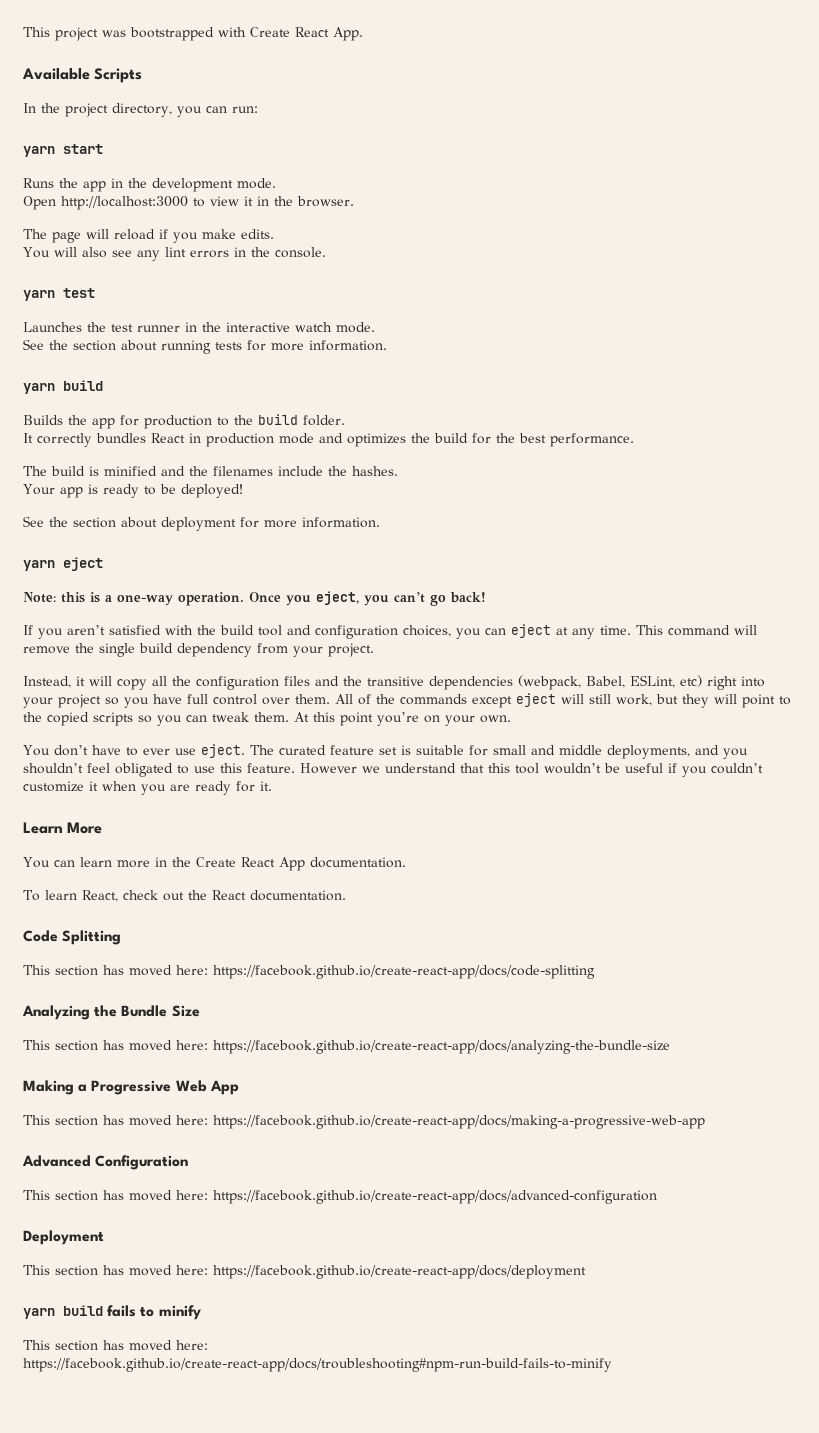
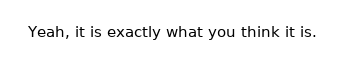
[23,27,363,41] [22,68,143,83] [23,103,258,117] [23,144,103,157] [23,178,276,192] [23,196,354,210] [23,229,274,243] [23,247,326,261] [23,288,95,301] [23,322,375,333] [23,339,387,354] [23,380,103,394] [23,414,345,429] [23,433,634,447] [23,466,398,476] [23,484,243,498] [23,516,380,531] [23,557,103,571] [23,591,486,606] [23,624,757,639] [23,643,374,657] [23,675,765,690] [23,693,791,708] [23,712,511,726] [23,744,748,759] [23,763,763,777] [23,781,272,795] [23,822,103,834] [23,857,406,871] [23,890,346,902] [23,930,122,945] [23,965,595,979] [22,1005,200,1020] [23,1040,670,1054] [23,1080,239,1095] [23,1115,705,1129] [22,1155,189,1170] [23,1190,657,1204] [23,1230,104,1245] [23,1265,586,1279] [23,1305,201,1320] [23,1340,208,1351] [23,1358,612,1372] This project was bootstrapped with Create React App. // Available Scripts // In the project directory, you can run: // yarn start // Runs the app in the development mode. // Open http://localhost:3000 to view it in the browser. // The page will reload if you make edits. // You will also see any lint errors in the console. // yarn test // Launches the test runner in the interactive watch mode. // See the section about running tests for more information. // yarn build // Builds the app for production to the build folder. // It correctly bundles React in production mode and optimizes the build for the best performance. // The build is minified and the filenames include the hashes. // Your app is ready to be deployed! // See the section about deployment for more information. // yarn eject // Note: this is a one-way operation. Once you eject, you can’t go back! // If you aren’t satisfied with the build tool and configuration choices, you can eject at any time. This command will remove the single build dependency from your project. // Instead, it will copy all the configuration files and the transitive dependencies (webpack, Babel, ESLint, etc) right into your project so you have full control over them. All of the commands except eject will still work, but they will point to the copied scripts so you can tweak them. At this point you’re on your own. // You don’t have to ever use eject. The curated feature set is suitable for small and middle deployments, and you shouldn’t feel obligated to use this feature. However we understand that this tool wouldn’t be useful if you couldn’t customize it when you are ready for it. // Learn More // You can learn more in the Create React App documentation. // To learn React, check out the React documentation. // Code Splitting // This section has moved here: https://facebook.github.io/create-react-app/docs/code-splitting // Analyzing the Bundle Size // This section has moved here: https://facebook.github.io/create-react-app/docs/analyzing-the-bundle-size // Making a Progressive Web App // This section has moved here: https://facebook.github.io/create-react-app/docs/making-a-progressive-web-app // Advanced Configuration // This section has moved here: https://facebook.github.io/create-react-app/docs/advanced-configuration // Deployment // This section has moved here: https://facebook.github.io/create-react-app/docs/deployment // yarn build fails to minify // This section has moved here: https://facebook.github.io/create-react-app/docs/troubleshooting#npm-run-build-fails-to-minify -> [27,26,317,40] Yeah, it is exactly what you think it is.

